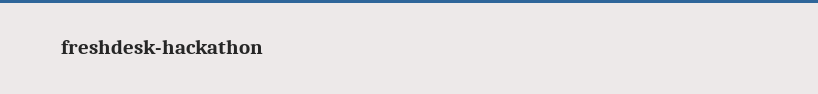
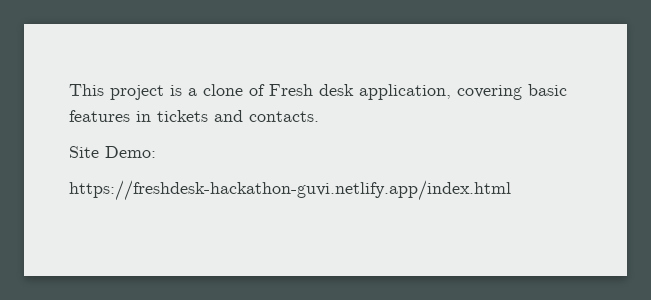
[61,39,263,54] freshdesk-hackathon -> [69,84,567,100] [69,110,319,122] [69,146,156,158] [69,180,511,201] This project is a clone of Fresh desk application, covering basic features in tickets and contacts. // Site Demo: // https://freshdesk-hackathon-guvi.netlify.app/index.html

